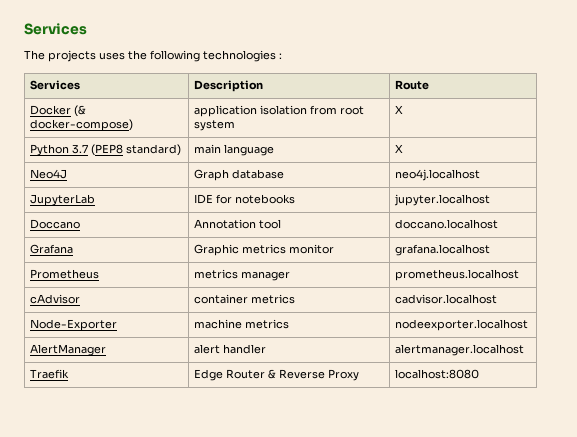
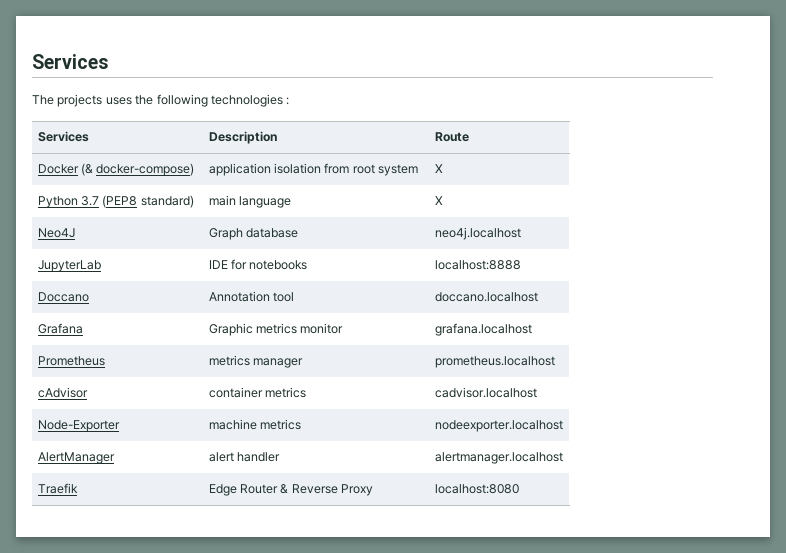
[394,194,491,206] jupyter.localhost -> [434,260,521,270] localhost:8888

